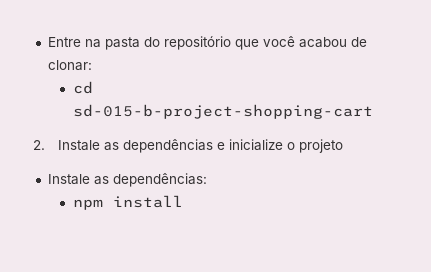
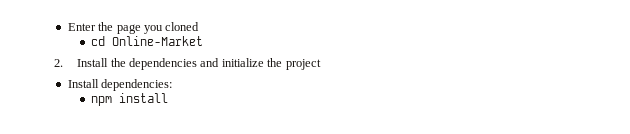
[47,36,367,50] [47,60,92,71] Entre na pasta do repositório que você acabou de clonar: -> [67,22,200,34] Enter the page you cloned
[72,104,373,119] sd-015-b-project-shopping-cart -> [111,36,203,46] Online-Market
[57,139,343,153] [47,173,207,187] Instale as dependências e inicialize o projeto // Instale as dependências: -> [77,58,321,70] [67,79,173,91] Install the dependencies and initialize the project // Install dependencies:

